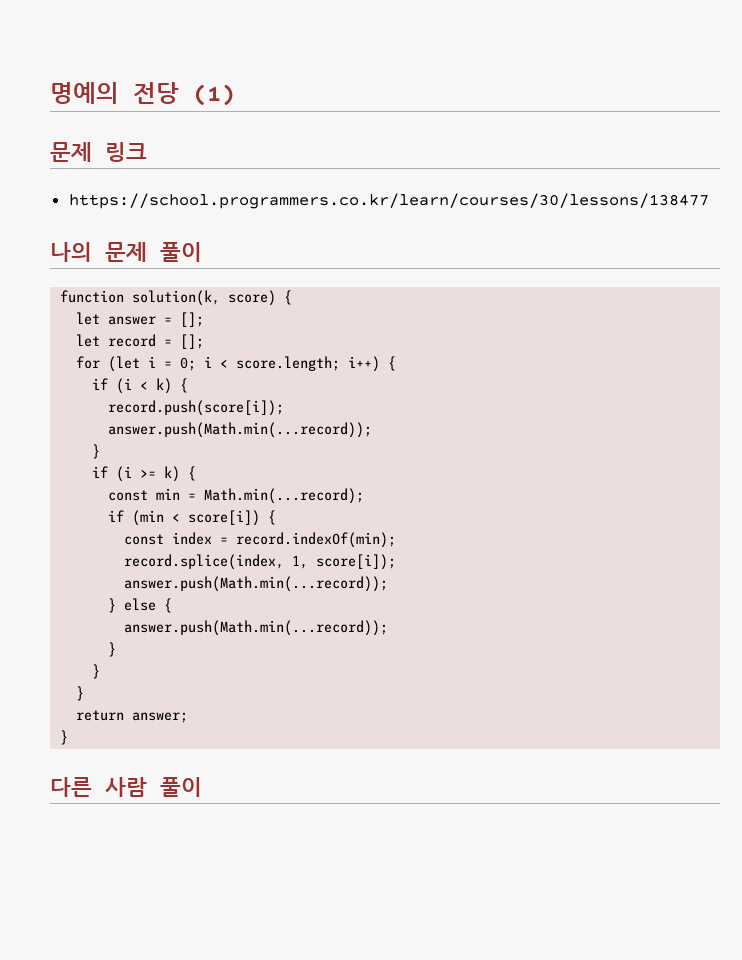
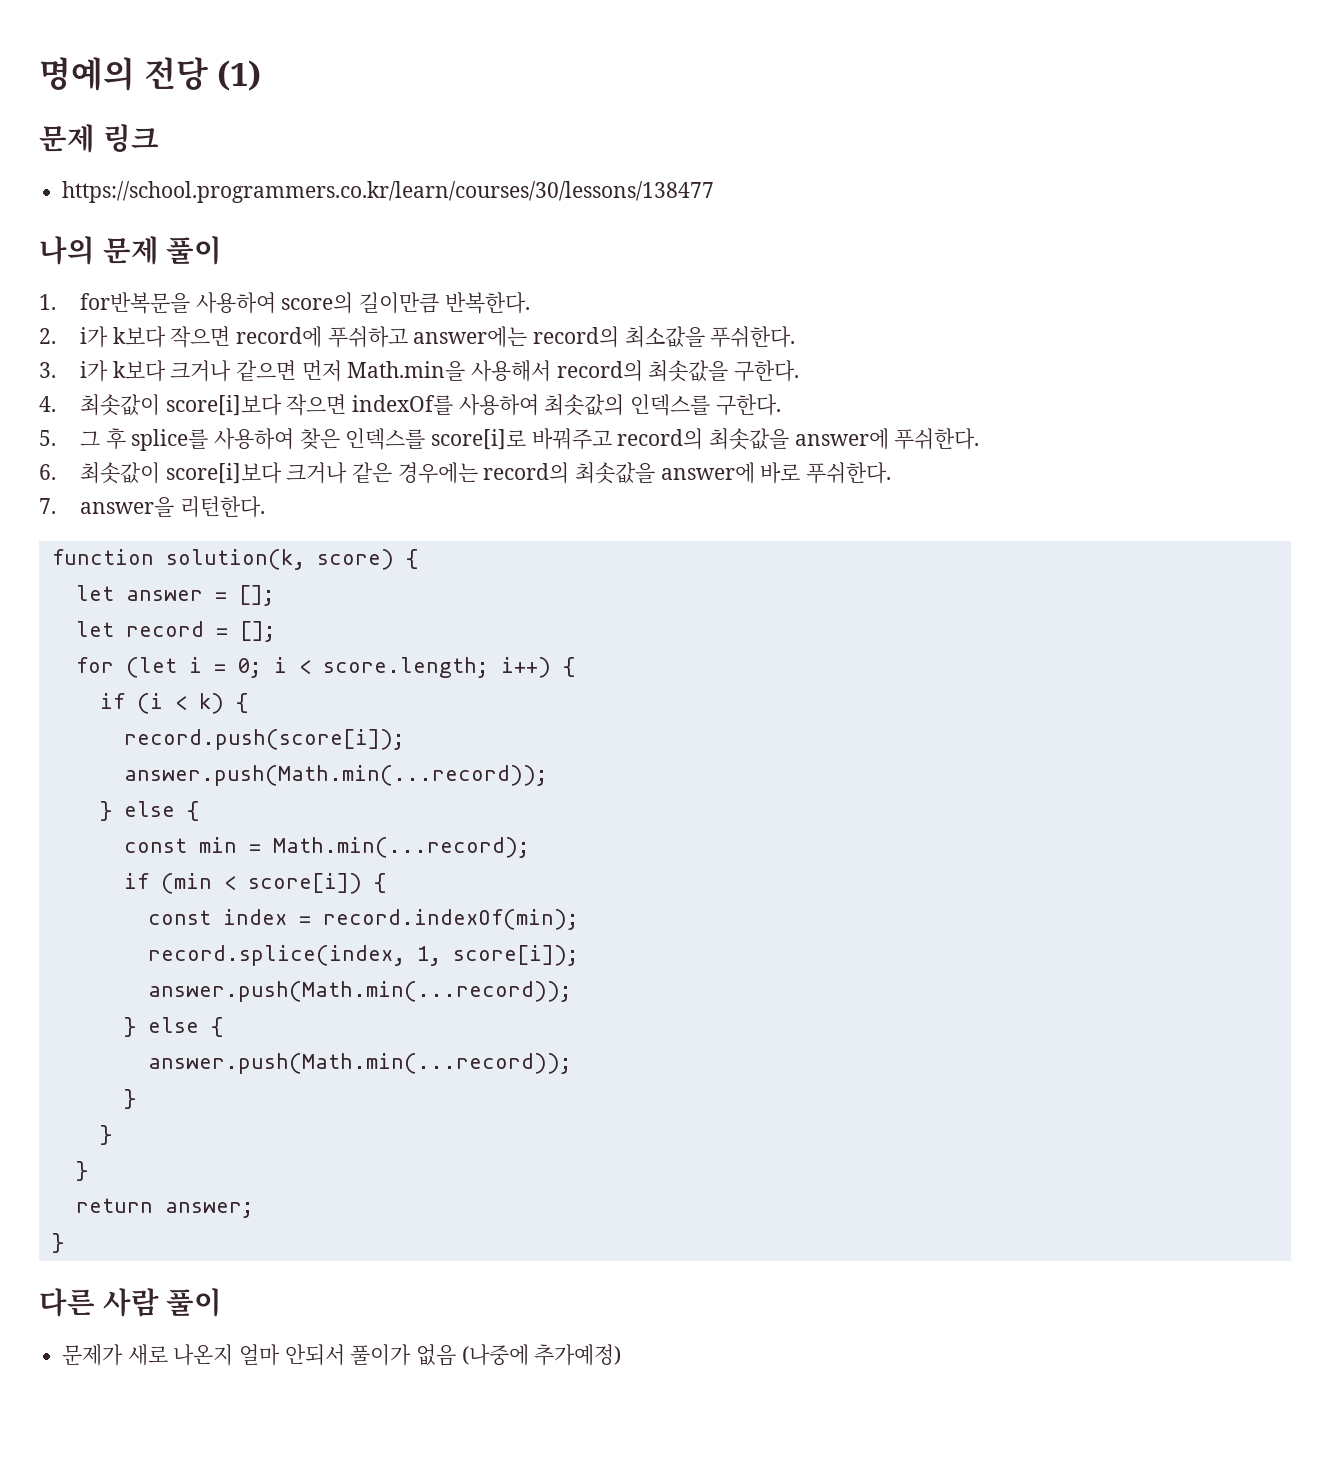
(202, 252) none -> [39,292,530,314] [39,326,796,348] [39,360,800,382] [39,394,781,416] [39,428,980,451] [39,462,892,484] [39,496,265,518] // 1. for반복문을 사용하여 score의 길이만큼 반복한다. // 2. i가 k보다 작으면 record에 푸쉬하고 answer에는 record의 최소값을 푸쉬한다. // 3. i가 k보다 크거나 같으면 먼저 Math.min을 사용해서 record의 최솟값을 구한다. // 4. 최솟값이 score[i]보다 작으면 indexOf를 사용하여 최솟값의 인덱스를 구한다. // 5. 그 후 splice를 사용하여 찾은 인덱스를 score[i]로 바꿔주고 record의 최솟값을 answer에 푸쉬한다. // 6. 최솟값이 score[i]보다 크거나 같은 경우에는 record의 최솟값을 answer에 바로 푸쉬한다. // 7. answer을 리턴한다.
[92,466,181,482] // if (i >= k) -> [123,801,175,817] else
(202, 787) none -> [62,1344,622,1366] // 문제가 새로 나온지 얼마 안되서 풀이가 없음 (나중에 추가예정)

